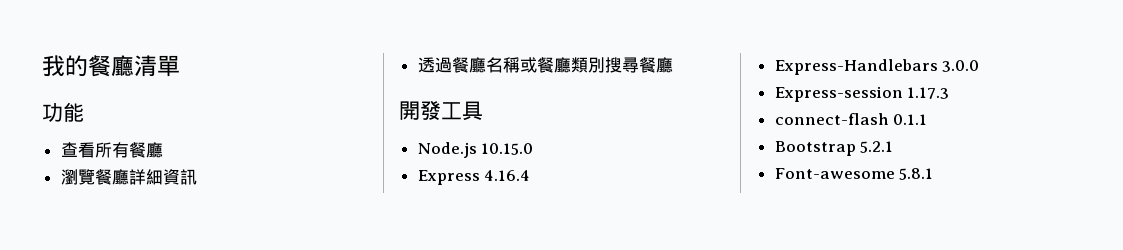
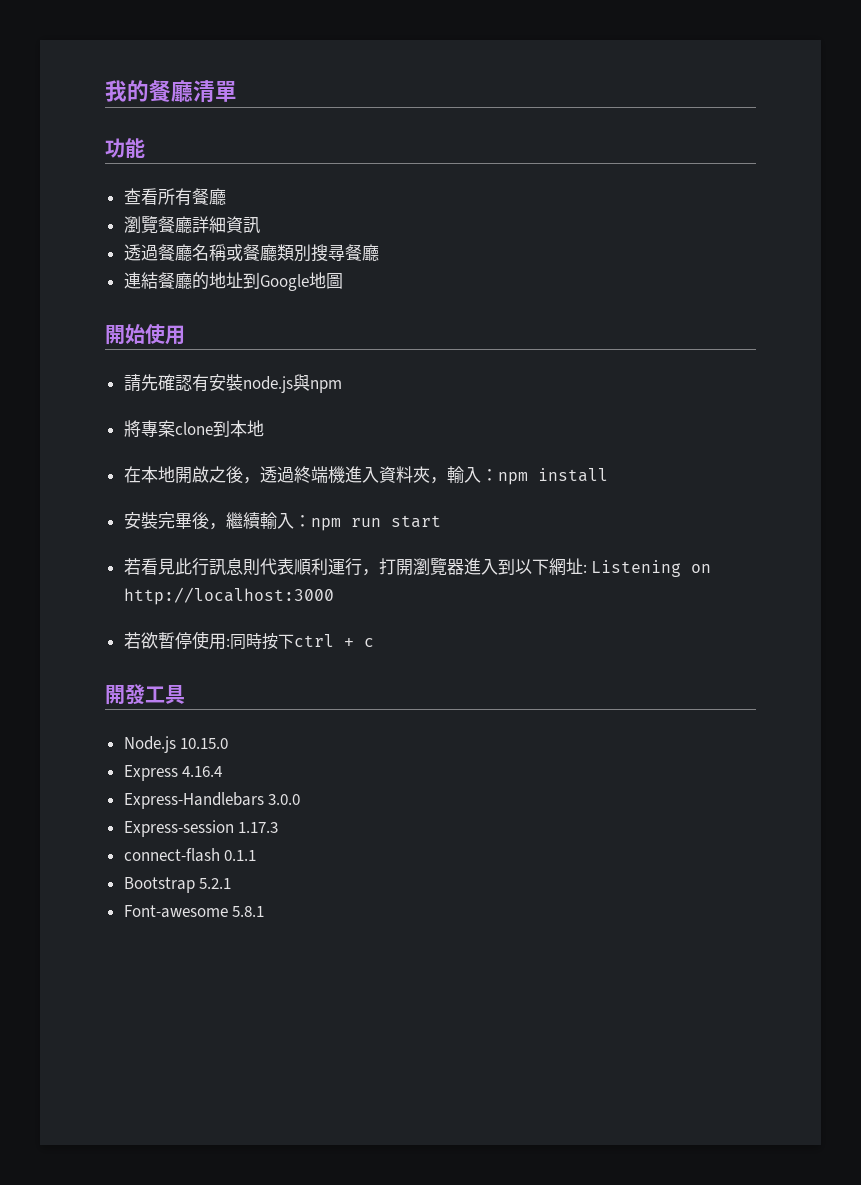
(673, 65) none -> [123,272,343,291] [105,324,185,345] [123,374,342,393] [123,420,264,437] [123,466,608,485] [123,512,441,531] [123,558,712,577] [123,587,334,605] [123,631,374,650] // 連結餐廳的地址到Google地圖 // 開始使用 // 請先確認有安裝node.js與npm // 將專案clone到本地 // 在本地開啟之後，透過終端機進入資料夾，輸入：npm install // 安裝完畢後，繼續輸入：npm run start // 若看見此行訊息則代表順利運行，打開瀏覽器進入到以下網址: Listening on http://localhost:3000 // 若欲暫停使用:同時按下ctrl + c

